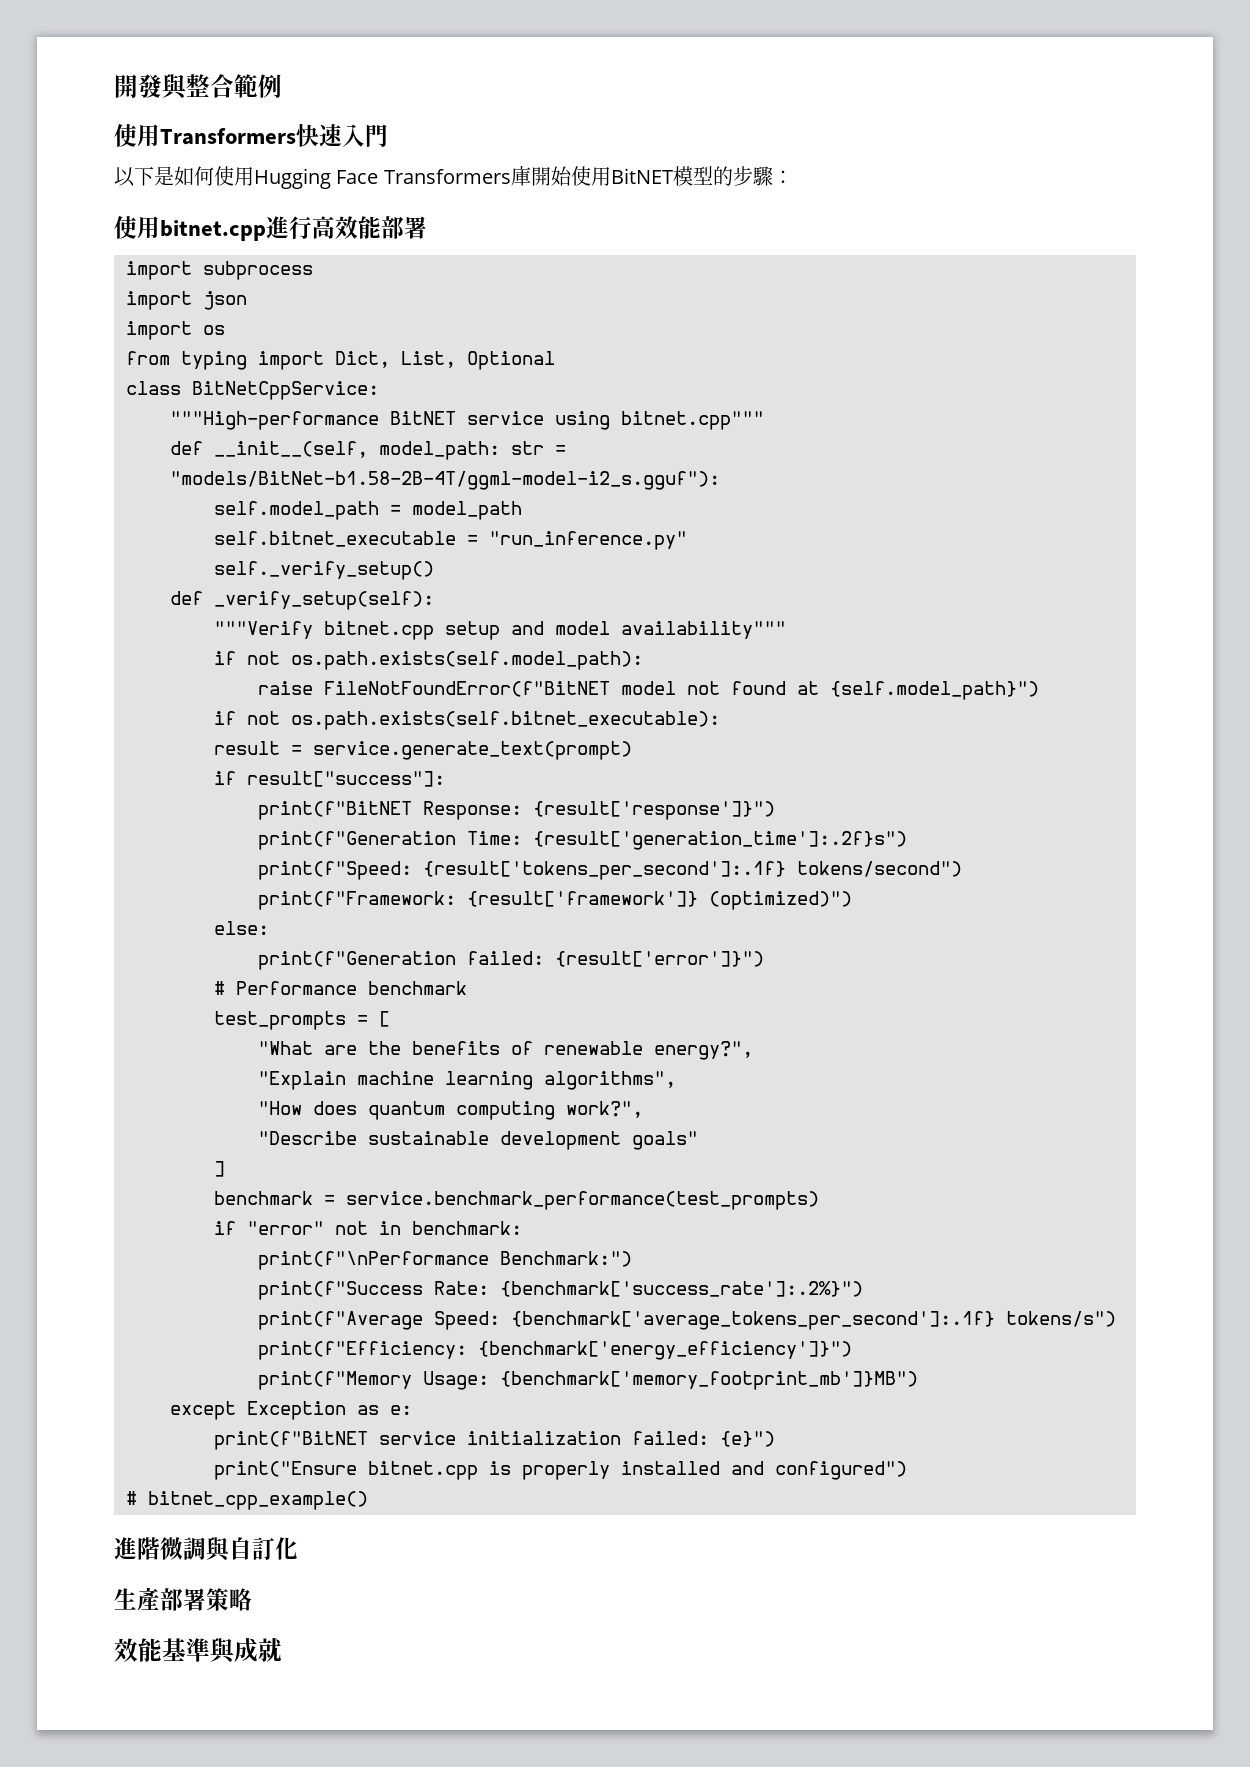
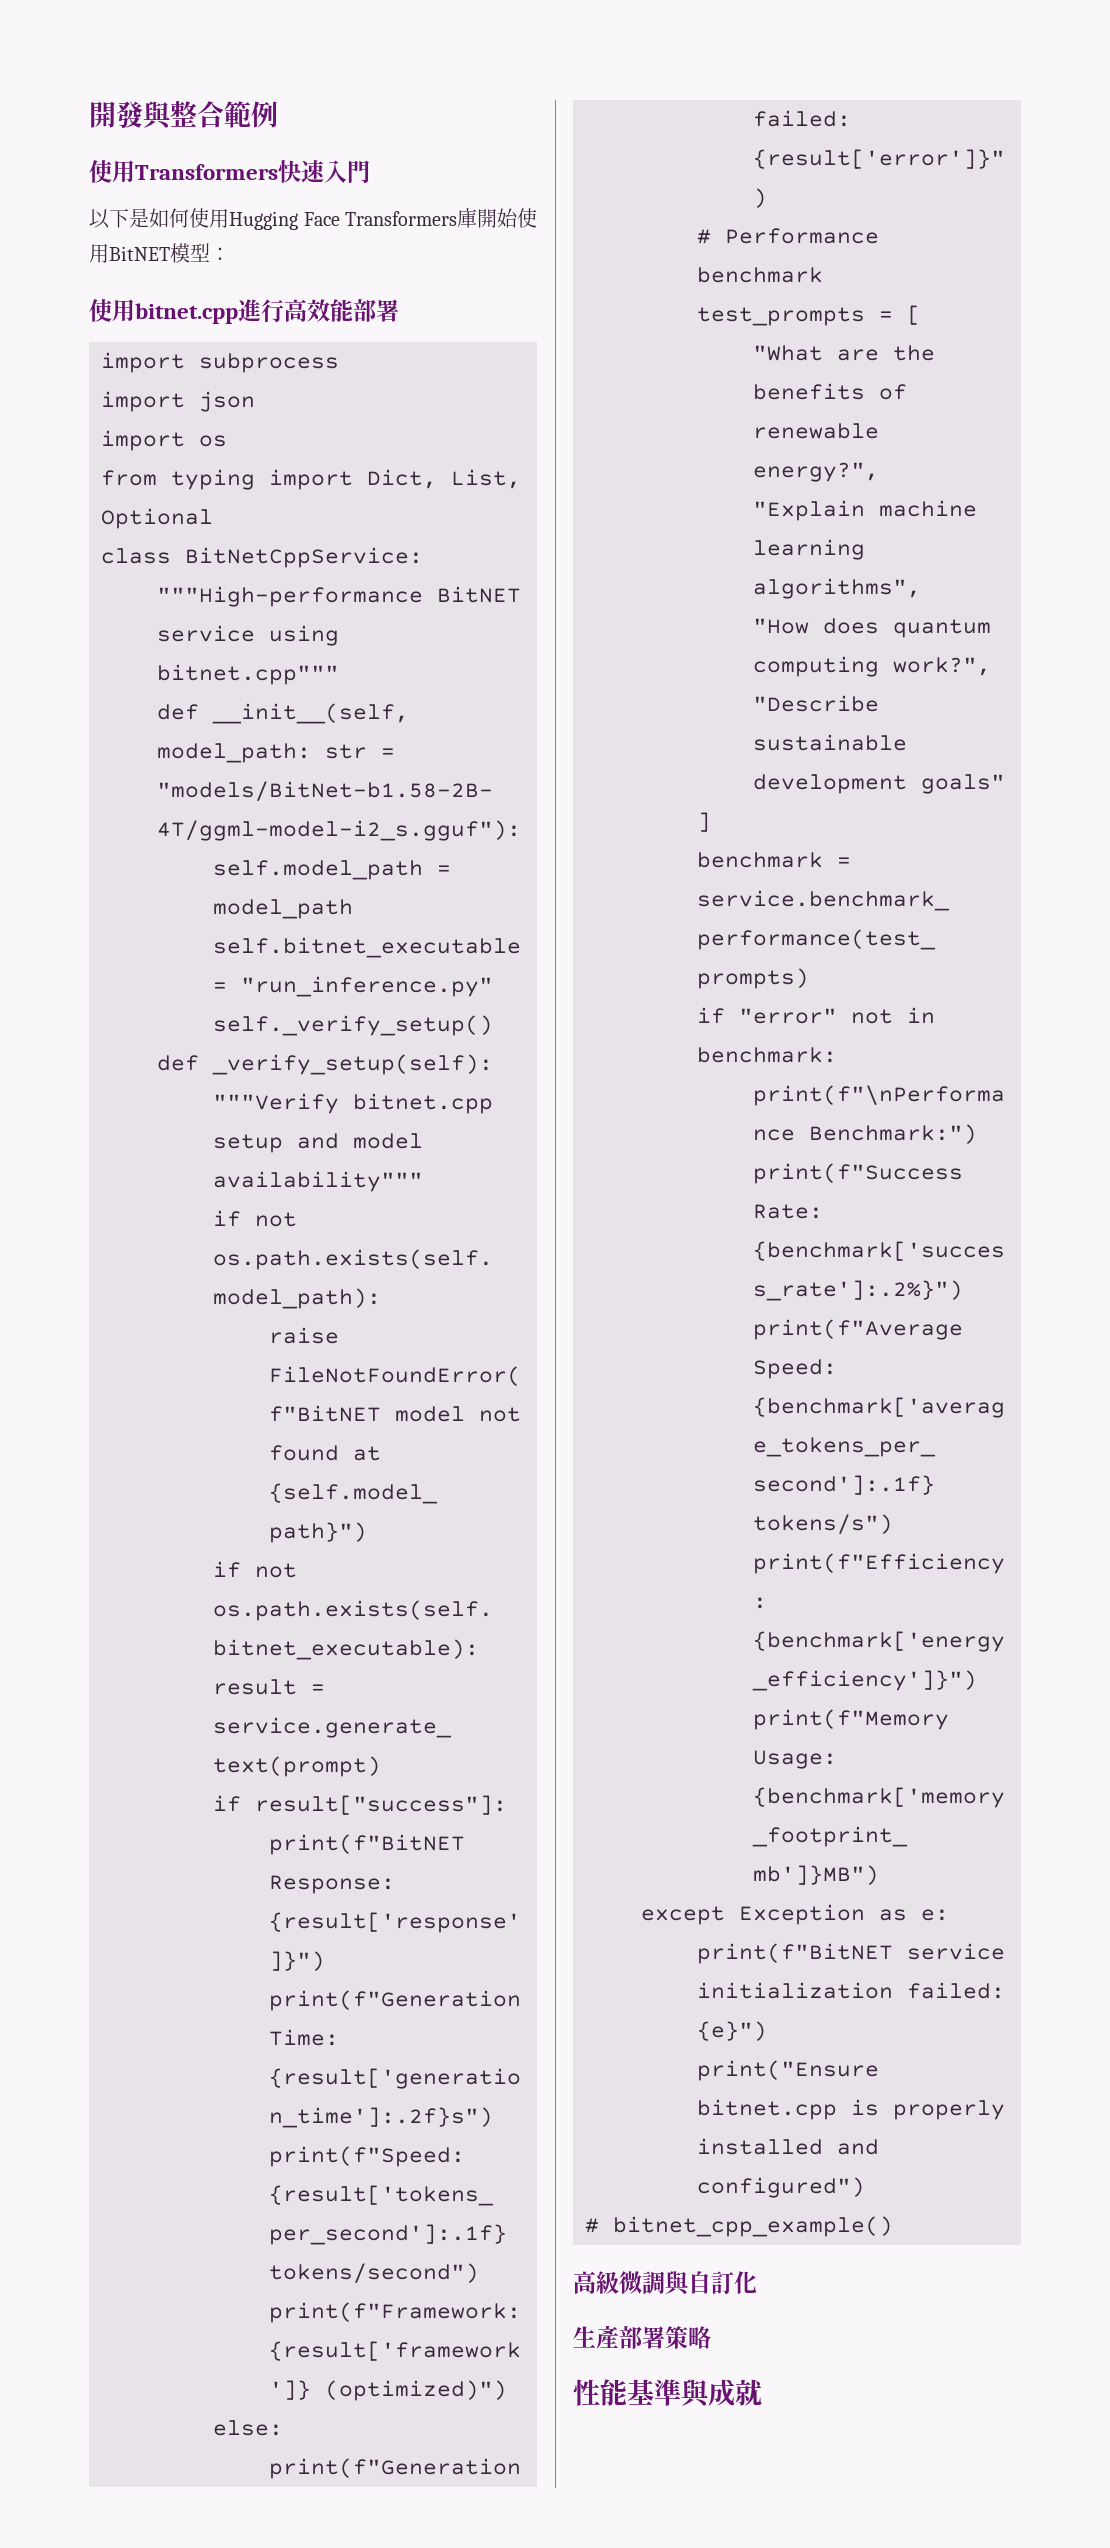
[712,166,773,186] 的步驟 -> (210, 252) none
[114,1537,160,1560] 進階 -> [573,2271,619,2294] 高級
[114,1638,138,1662] 效 -> [573,2379,600,2406] 性

